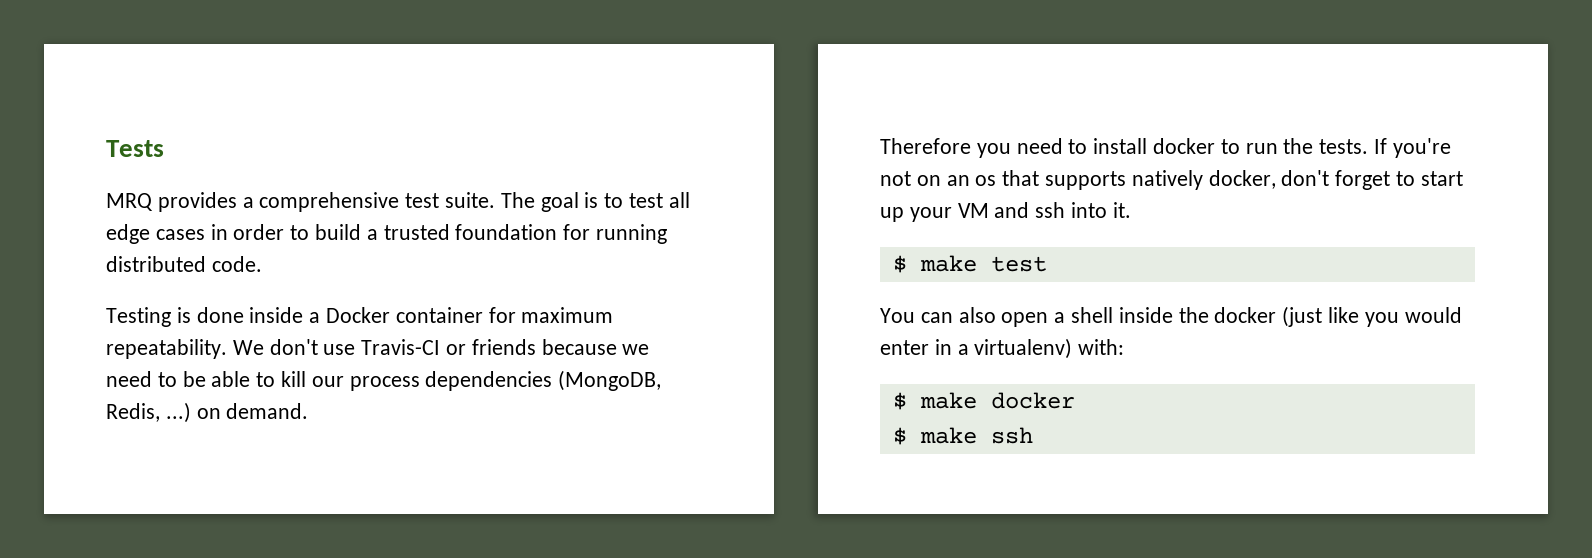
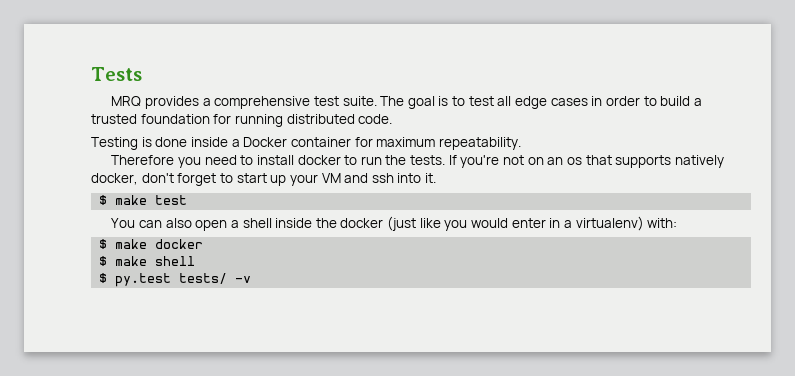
[232,339,650,355] [106,370,662,391] [106,402,309,423] We don't use Travis-CI or friends because we need to be able to kill our process dependencies (MongoDB, Redis, ...) on demand. -> (521, 143) none
[990,427,1033,444] ssh -> [155,256,196,266] [99,273,252,287] shell // $ py.test tests/ -v

